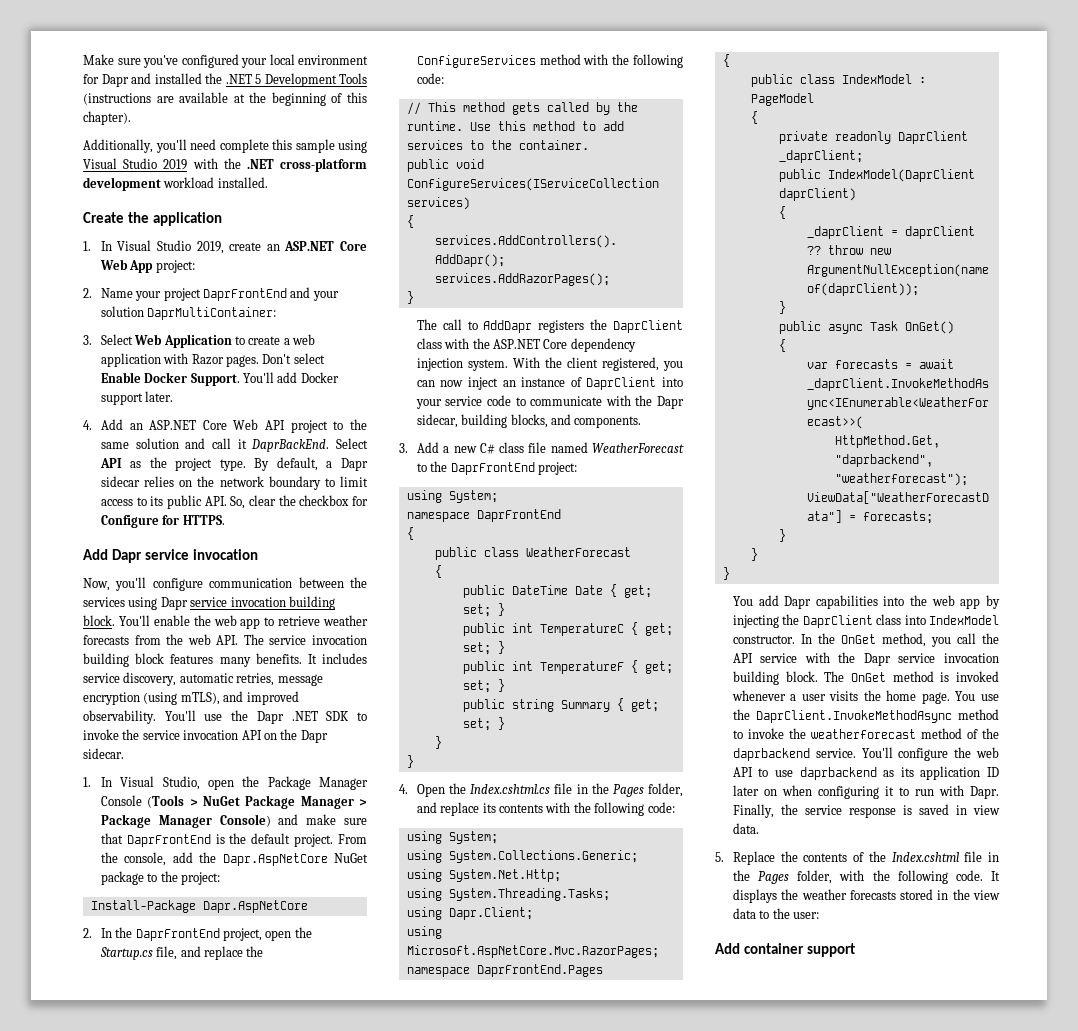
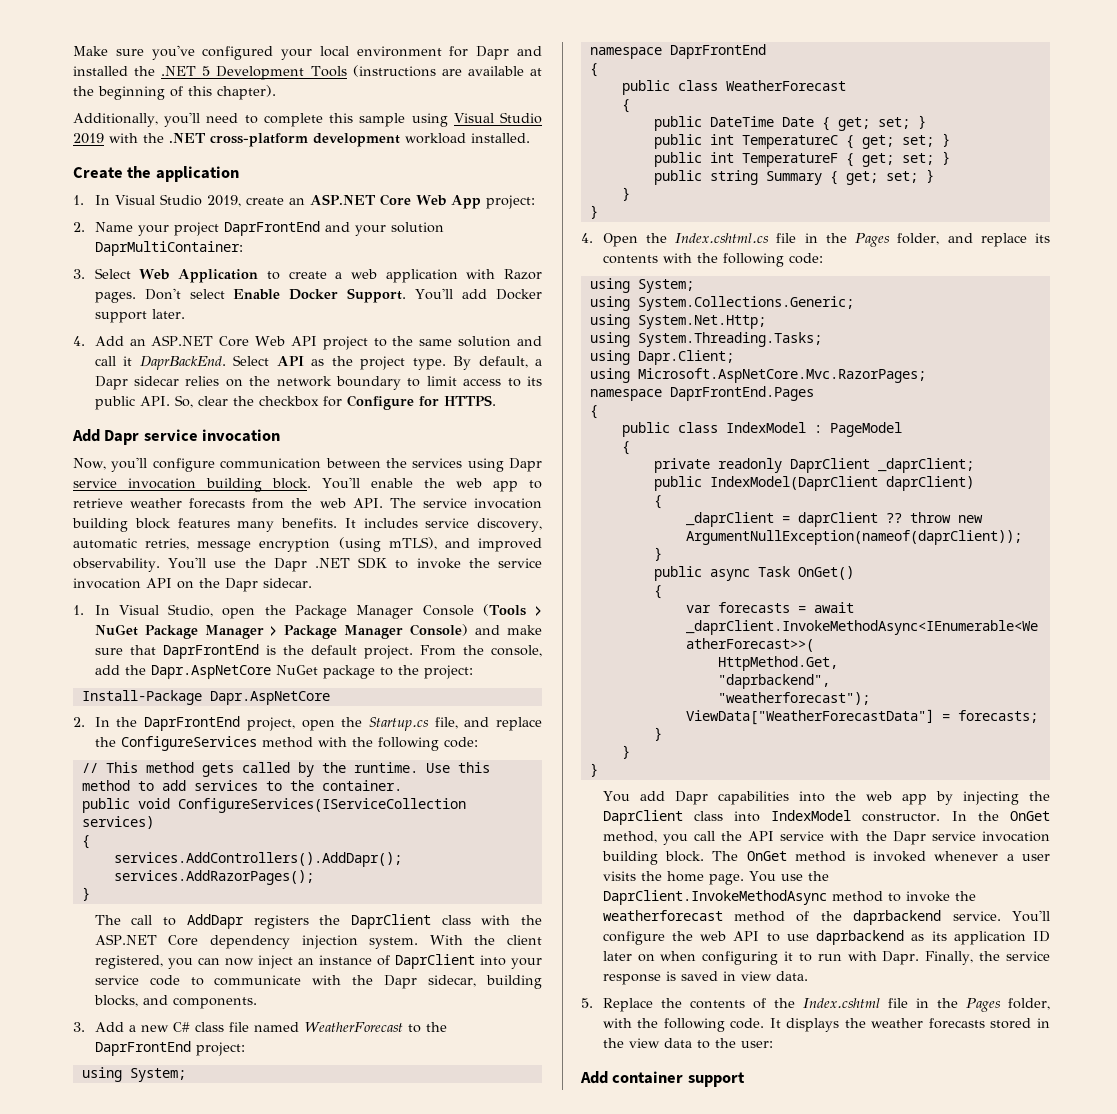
(216, 144) none -> [244,115,258,124] to

